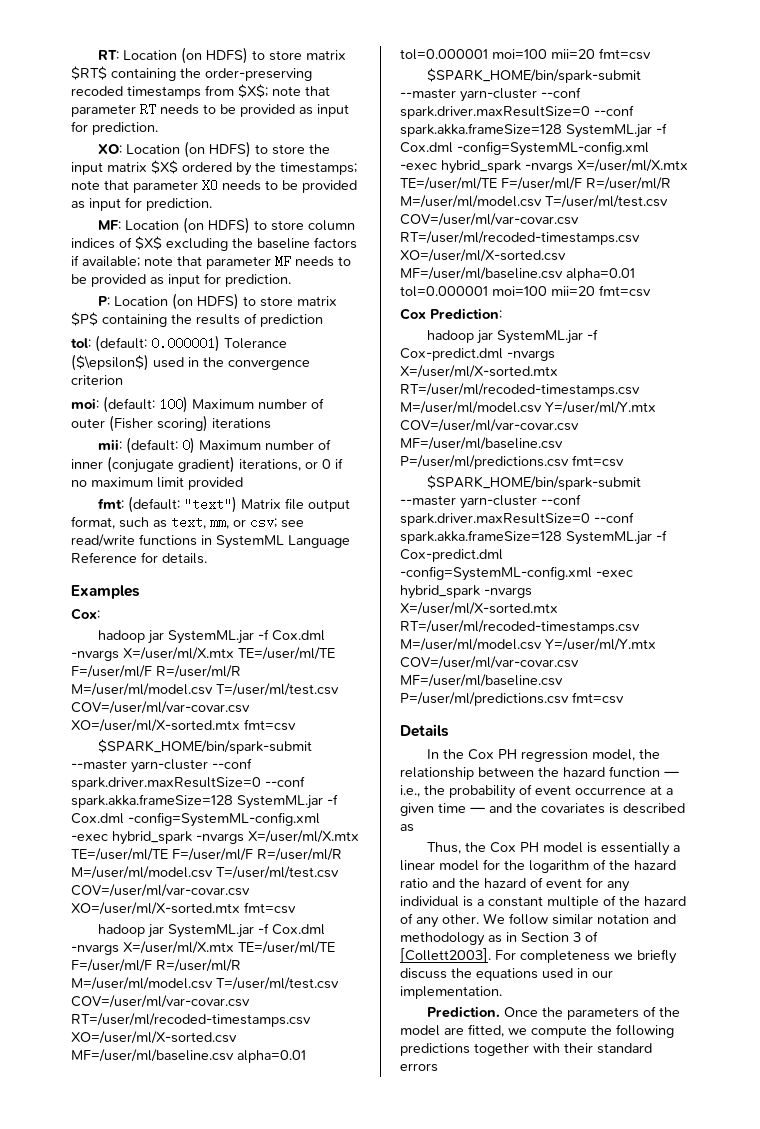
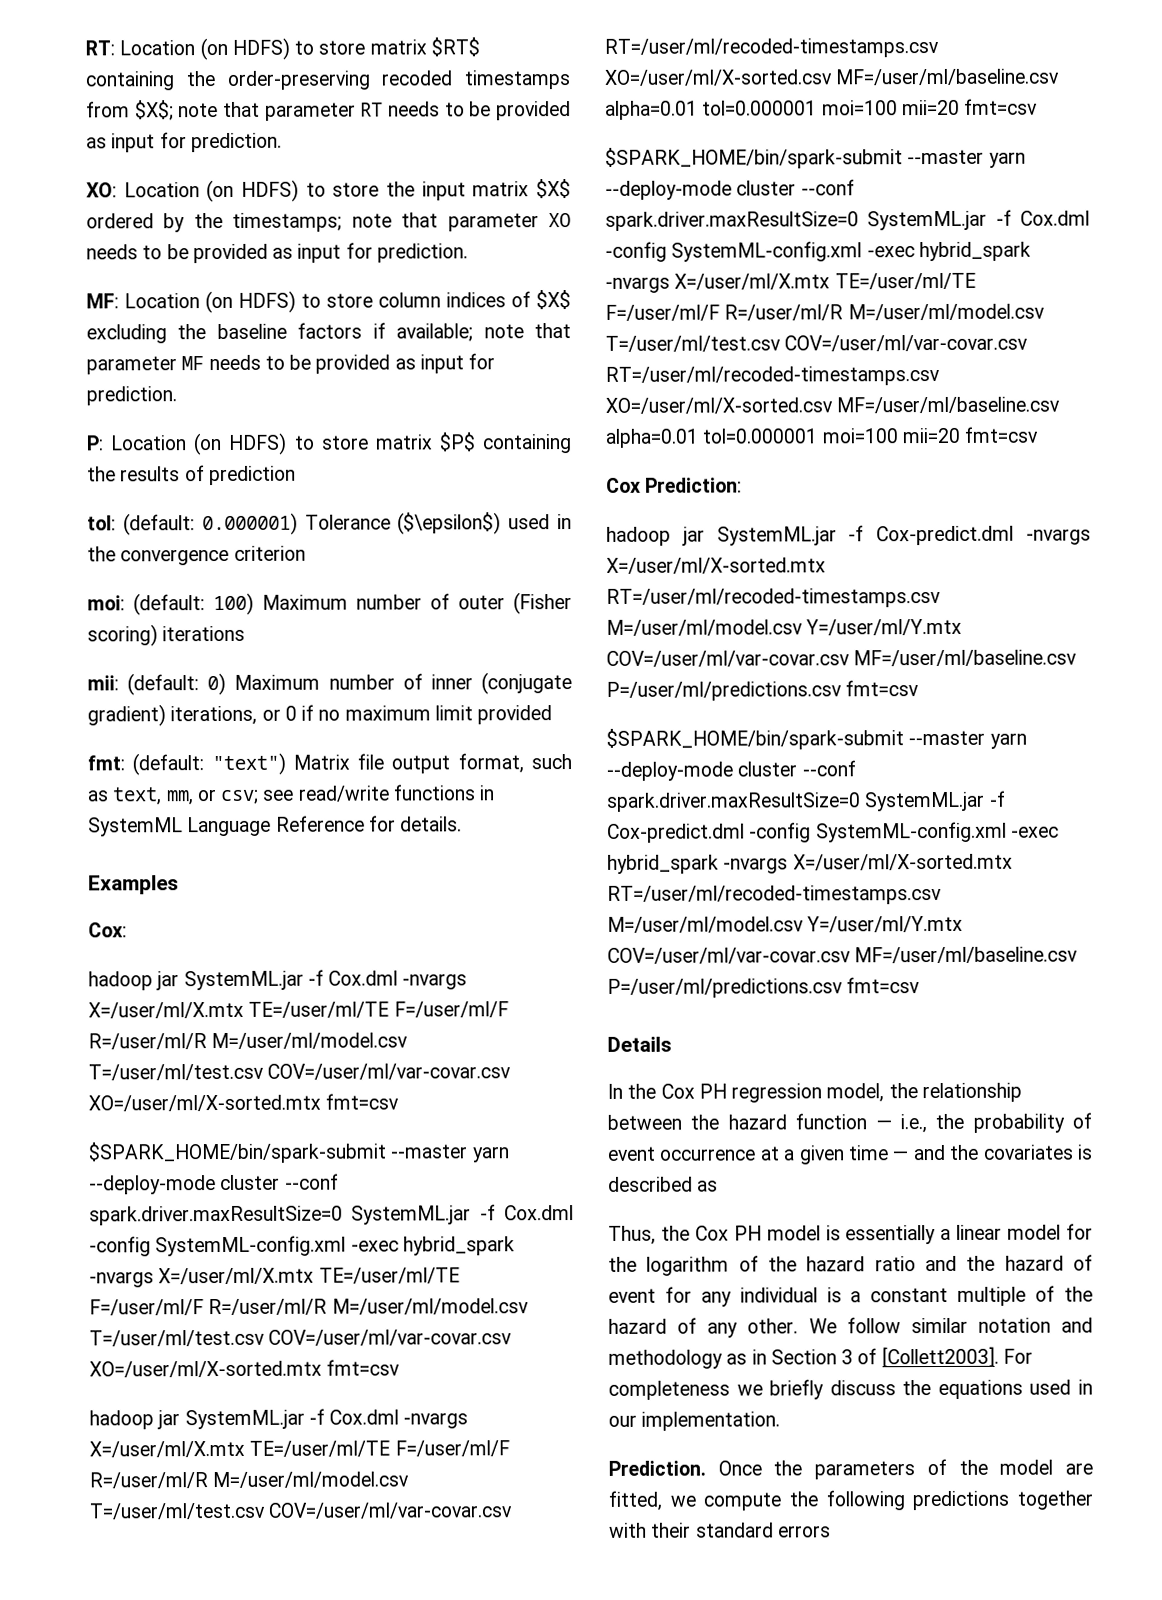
[131,758,252,773] [71,776,305,790] [71,794,338,809] [71,812,320,827] yarn-cluster --conf spark.driver.maxResultSize=0 --conf spark.akka.frameSize=128 SystemML.jar -f Cox.dml -config=SystemML-config.xml -> [471,1146,510,1163] [89,1173,339,1195] [89,1204,574,1226] [89,1235,347,1257] yarn --deploy-mode cluster --conf spark.driver.maxResultSize=0 SystemML.jar -f Cox.dml -config SystemML-config.xml
[460,87,581,102] [400,105,634,119] [400,123,667,138] [400,141,649,156] yarn-cluster --conf spark.driver.maxResultSize=0 --conf spark.akka.frameSize=128 SystemML.jar -f Cox.dml -config=SystemML-config.xml -> [988,151,1026,168] [605,179,855,200] [605,209,1090,231] [605,241,863,262] yarn --deploy-mode cluster --conf spark.driver.maxResultSize=0 SystemML.jar -f Cox.dml -config SystemML-config.xml
[460,494,581,509] [400,512,634,526] [400,530,667,545] [400,549,503,562] [400,566,592,581] yarn-cluster --conf spark.driver.maxResultSize=0 --conf spark.akka.frameSize=128 SystemML.jar -f Cox-predict.dml -config=SystemML-config.xml -> [989,732,1027,749] [606,760,856,781] [606,790,1006,812] [607,821,1007,843] yarn --deploy-mode cluster --conf spark.driver.maxResultSize=0 SystemML.jar -f Cox-predict.dml -config SystemML-config.xml

